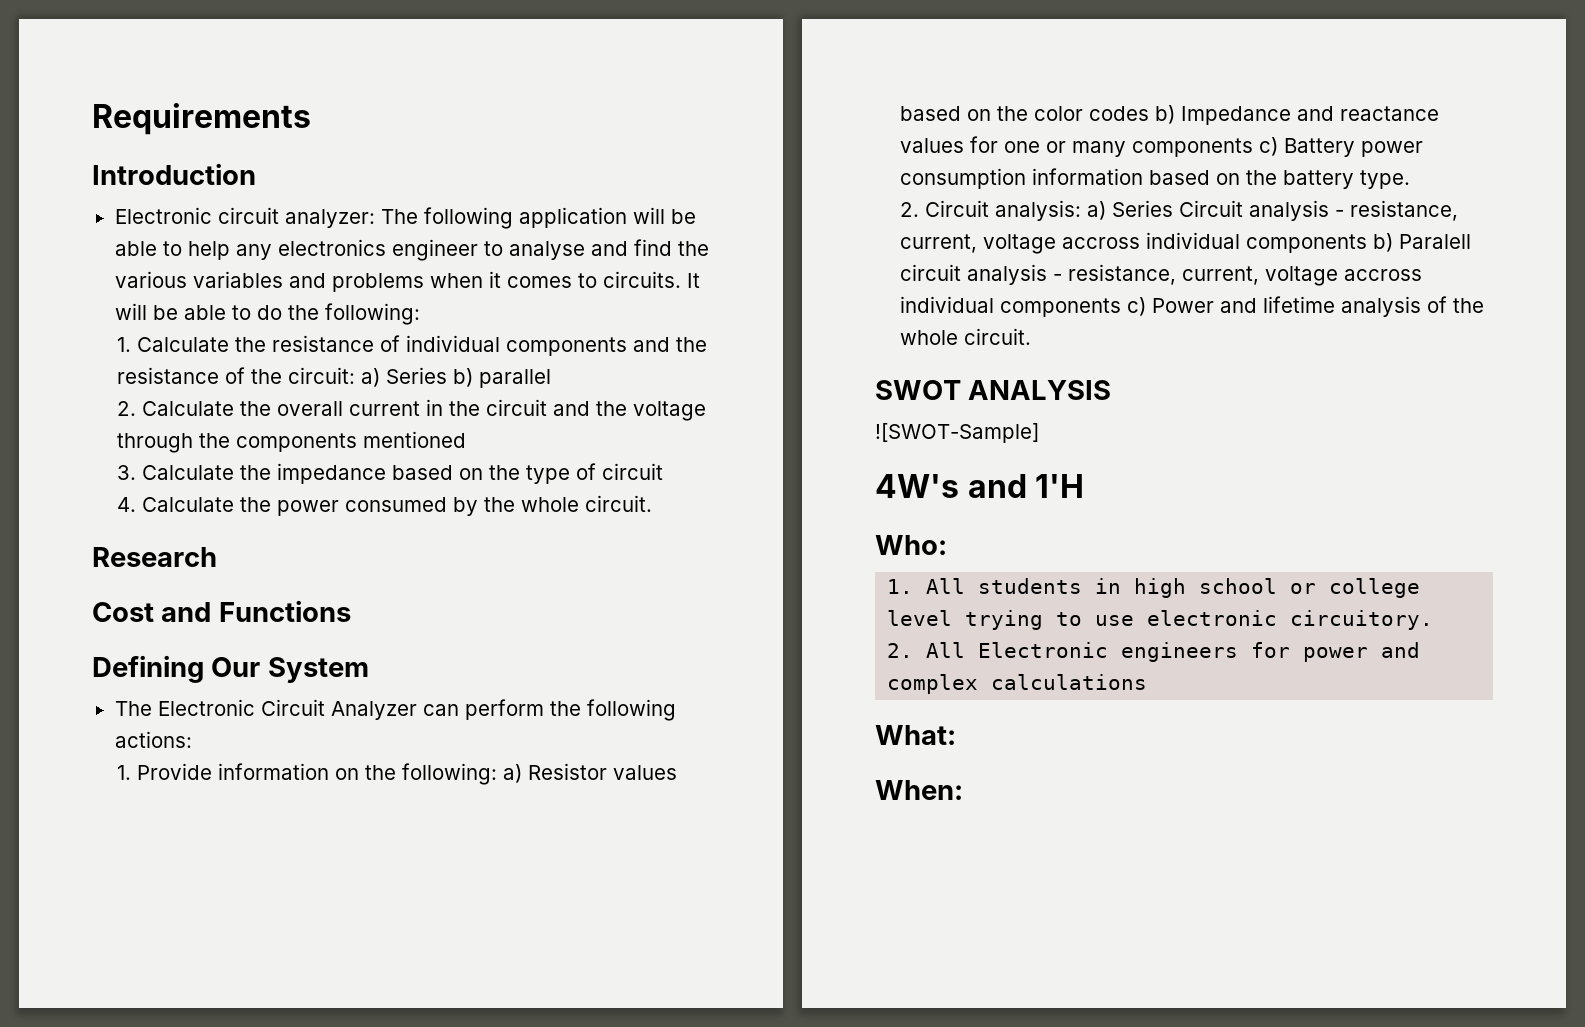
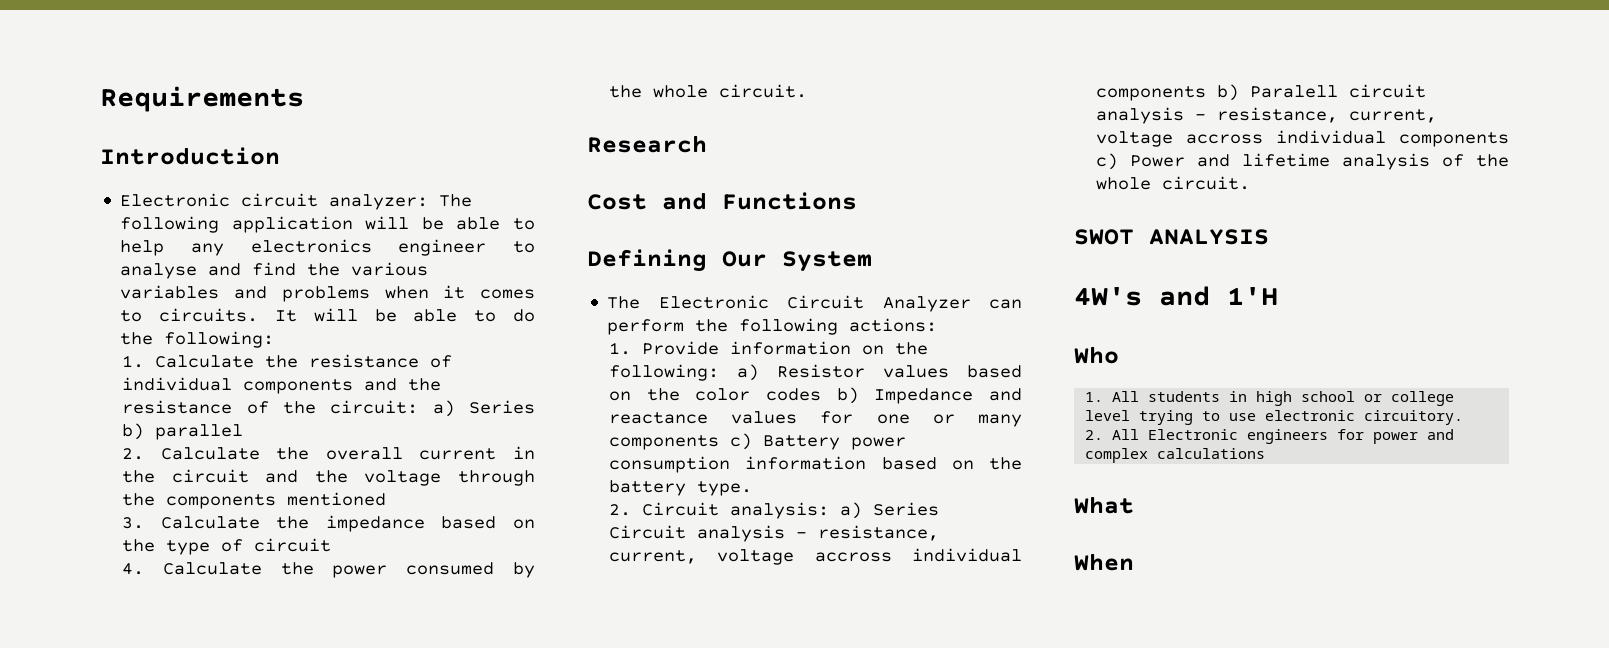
[875,423,1039,443] // ![SWOT-Sample] -> (1269, 237) none
[875,535,947,555] Who: -> [1074,346,1119,364] Who
[875,725,956,745] [875,780,963,800] What: // When: -> [1074,496,1134,514] [1074,553,1134,571] What // When

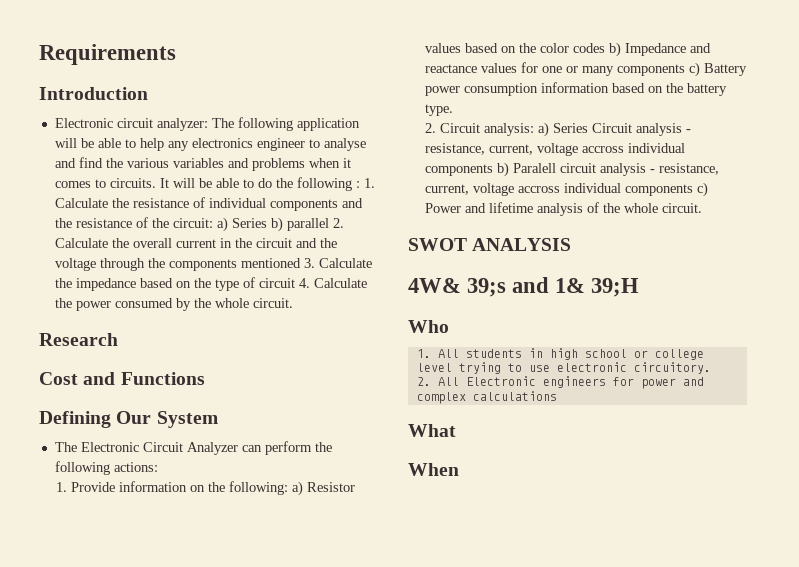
[164,331,275,348] following: // -> [296,177,360,191] following :
(244, 432) // -> (329, 224) none
(387, 499) // -> (301, 263) none
(332, 545) // -> (295, 283) none
[1074,286,1278,306] 4W's and 1'H -> [408,277,640,297] 4W& 39;s and 1& 39;H

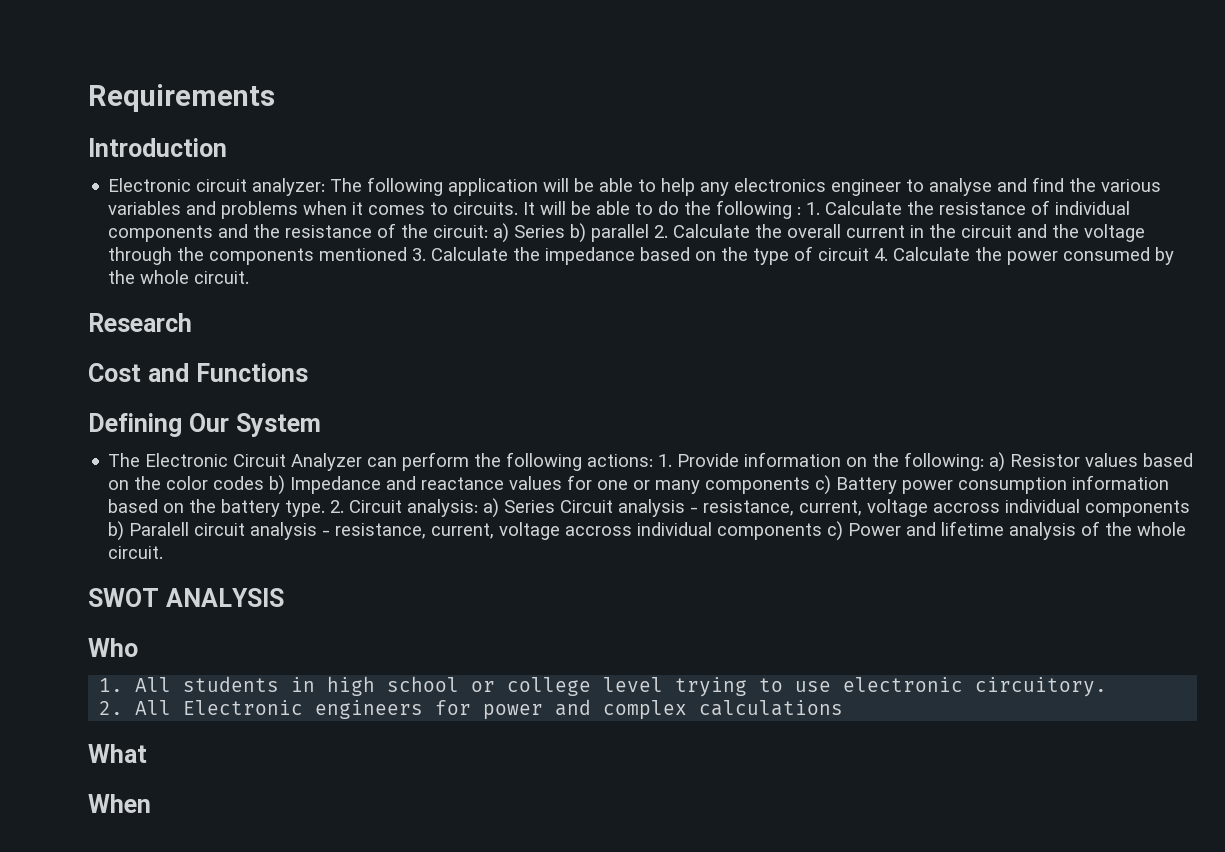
(158, 467) // -> (654, 460) none
(454, 110) // -> (326, 508) none
[408,277,640,297] // 4W& 39;s and 1& 39;H -> (284, 597) none

